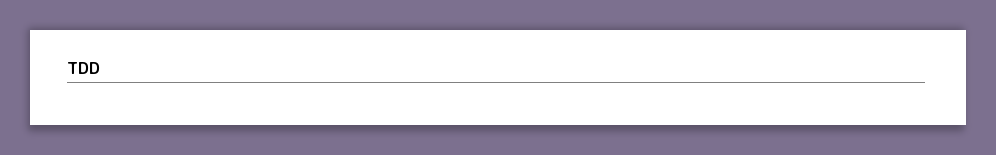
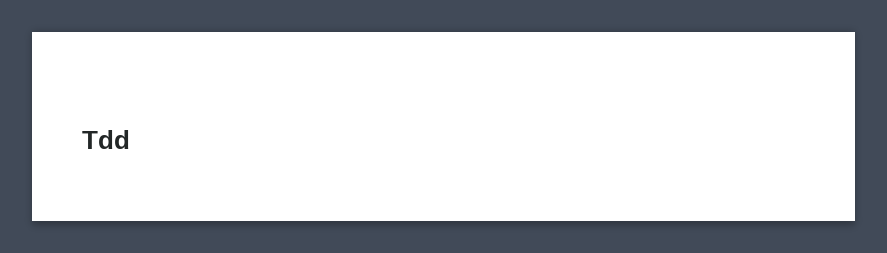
[67,62,100,74] TDD -> [82,130,130,149] Tdd

